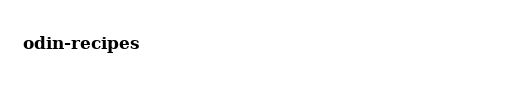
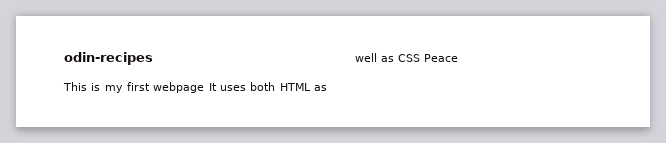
(140, 44) none -> [63,82,327,93] [355,53,458,62] // This is my first webpage It uses both HTML as well as CSS Peace

